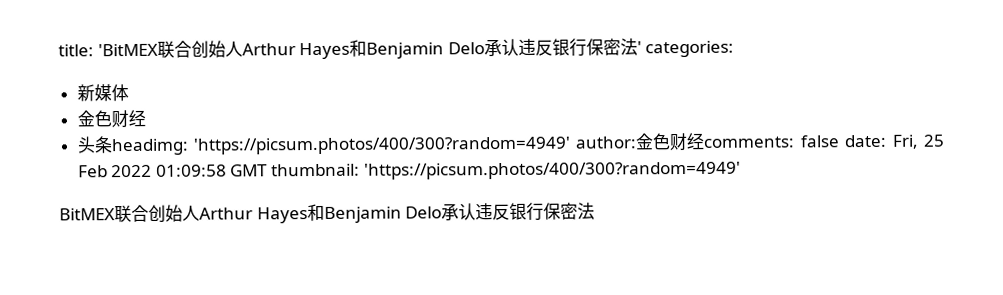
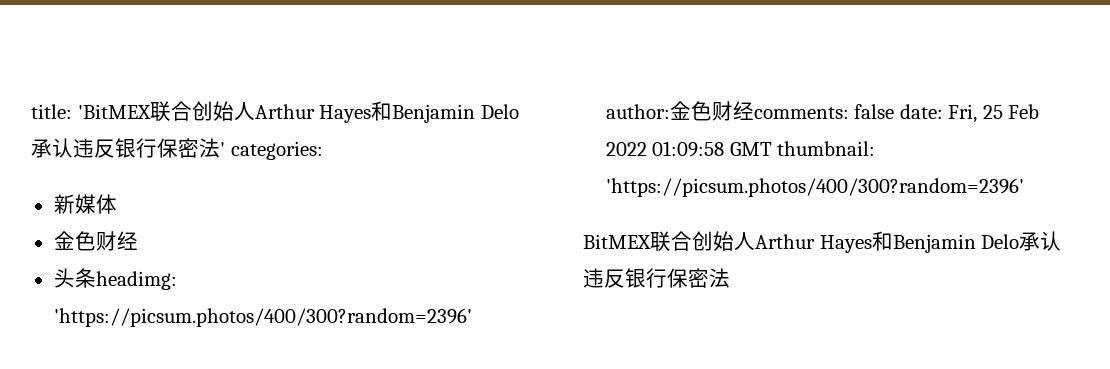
[193,136,572,155] 'https://picsum.photos/400/300?random=4949' -> [53,308,472,327] 'https://picsum.photos/400/300?random=2396'
[363,161,741,180] 'https://picsum.photos/400/300?random=4949' -> [605,178,1024,197] 'https://picsum.photos/400/300?random=2396'

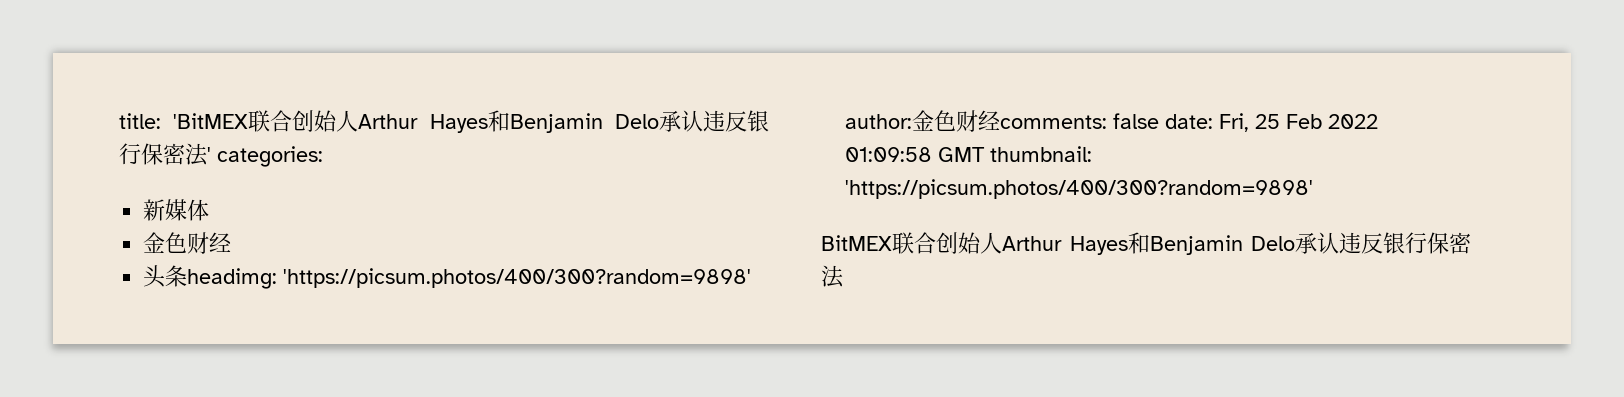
[53,308,472,327] 'https://picsum.photos/400/300?random=2396' -> [283,268,752,288] 'https://picsum.photos/400/300?random=9898'
[605,178,1024,197] 'https://picsum.photos/400/300?random=2396' -> [845,179,1314,199] 'https://picsum.photos/400/300?random=9898'

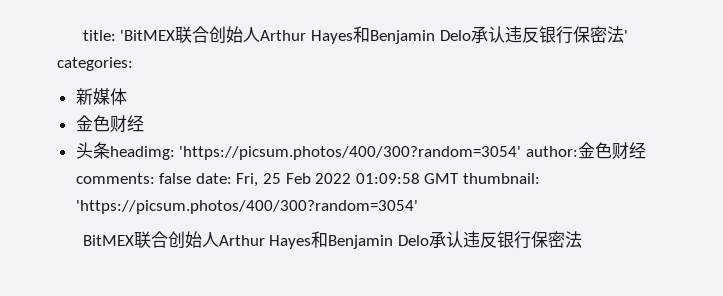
[283,268,752,288] 'https://picsum.photos/400/300?random=9898' -> [179,146,522,160] 'https://picsum.photos/400/300?random=3054'
[845,179,1314,199] 'https://picsum.photos/400/300?random=9898' -> [75,200,418,214] 'https://picsum.photos/400/300?random=3054'

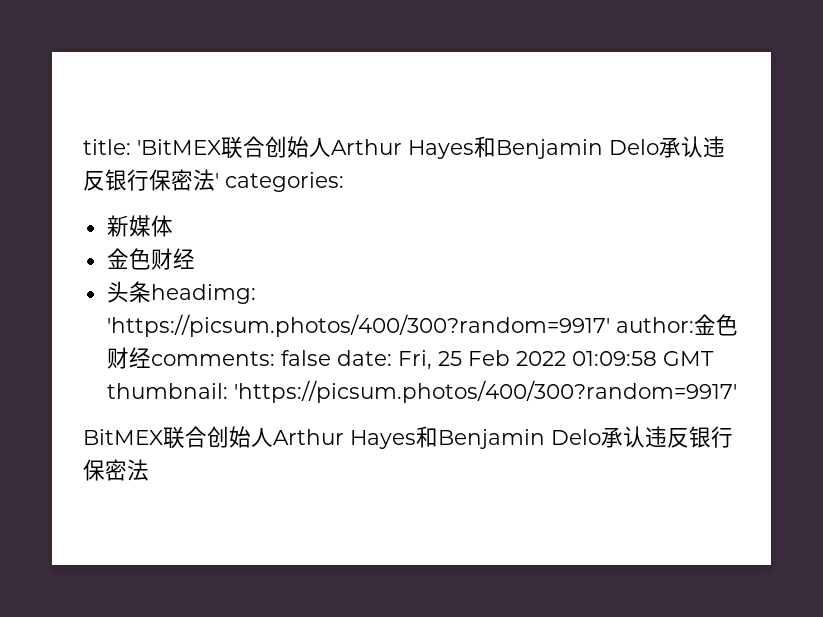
[179,146,522,160] 'https://picsum.photos/400/300?random=3054' -> [106,314,610,337] 'https://picsum.photos/400/300?random=9917'
[75,200,418,214] 'https://picsum.photos/400/300?random=3054' -> [233,380,737,403] 'https://picsum.photos/400/300?random=9917'

